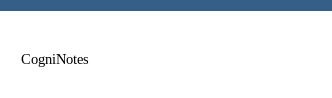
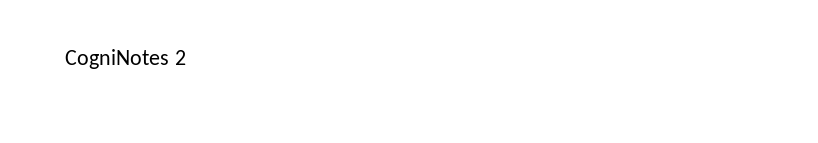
(89, 60) none -> [174,50,186,65] 2

